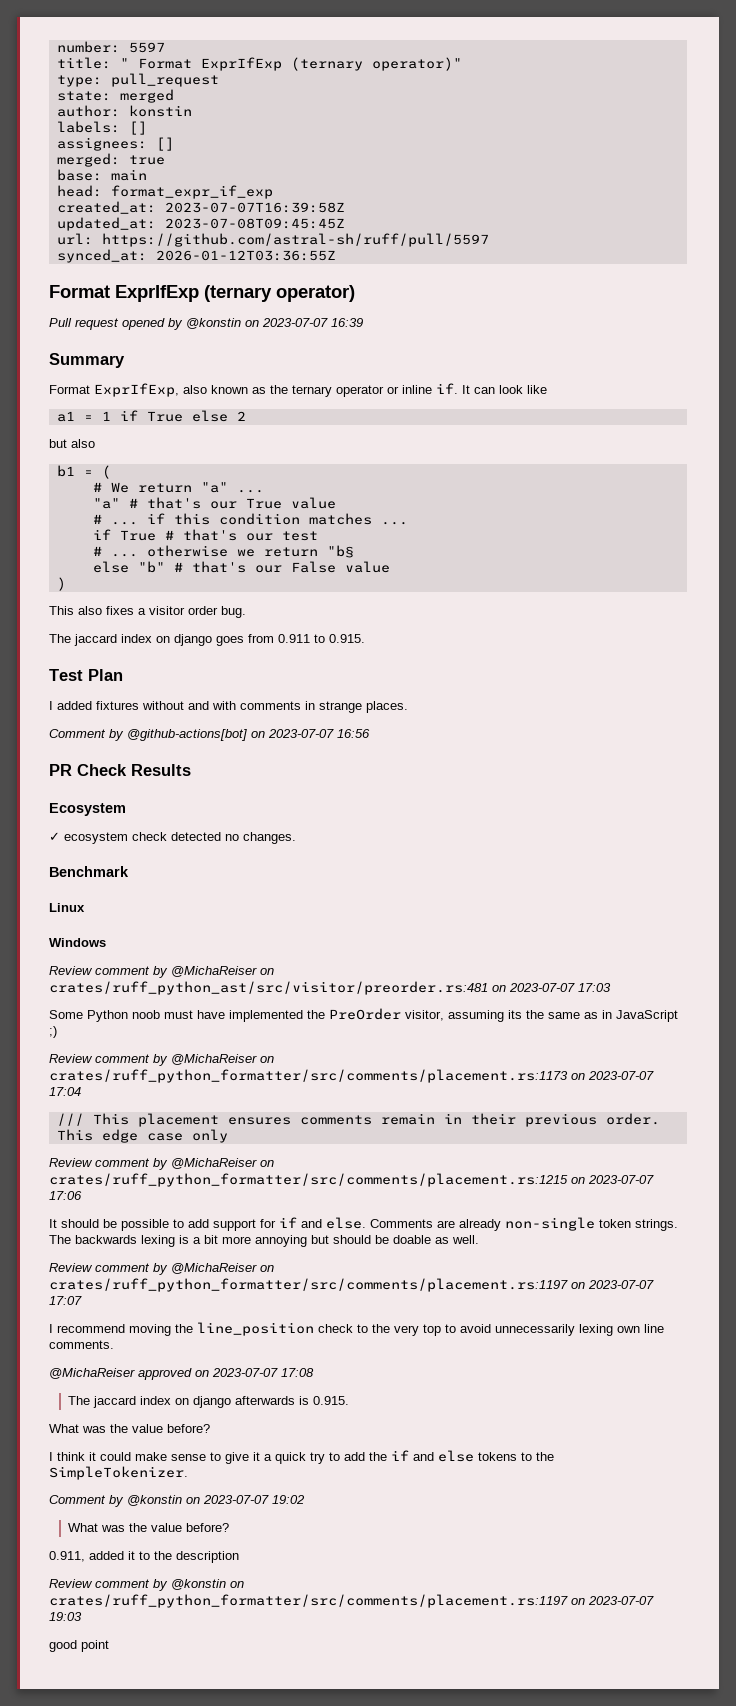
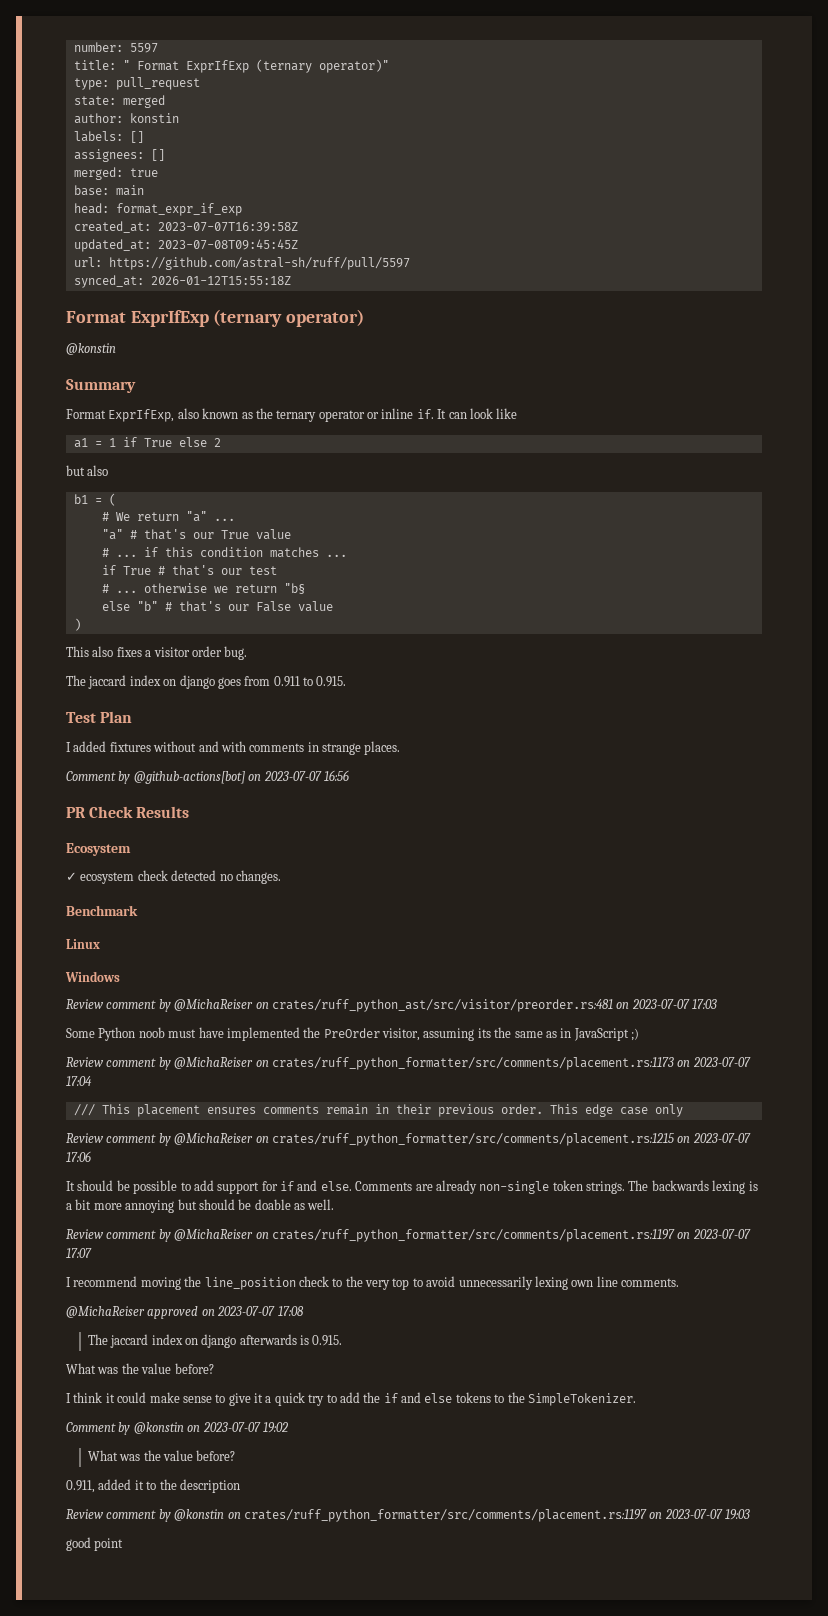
[155,250,336,261] 2026-01-12T03:36:55Z -> [150,276,291,285] 2026-01-12T15:55:18Z
[49,318,363,330] Pull request opened by @konstin on 2023-07-07 16:39 -> [66,343,116,355] @konstin

